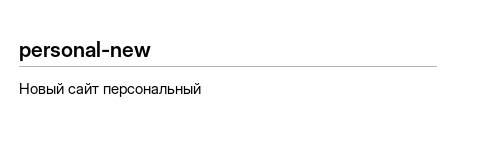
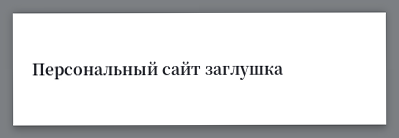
[19,41,151,62] [19,83,202,97] personal-new // Новый сайт персональный -> [31,60,286,80] Персональный сайт заглушка

